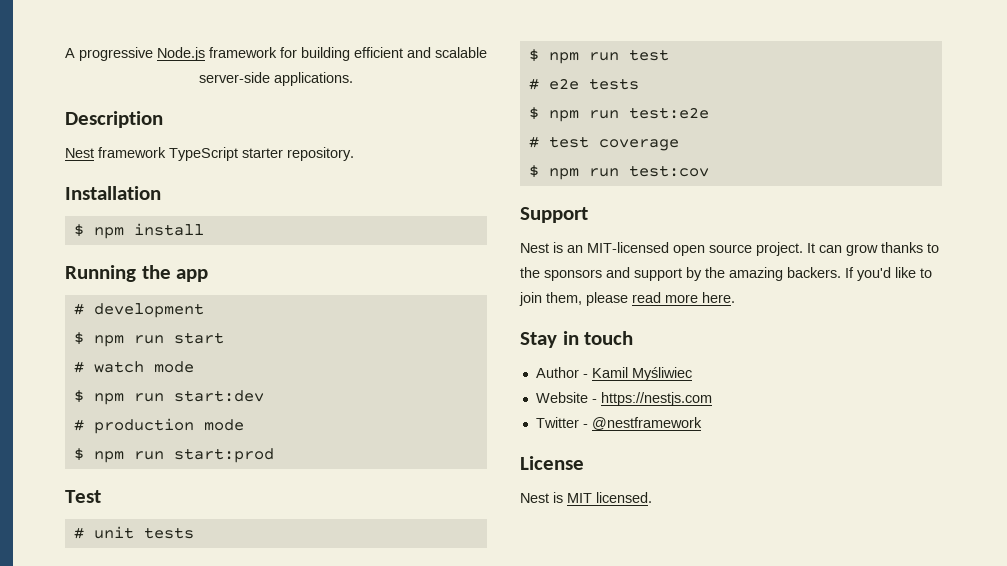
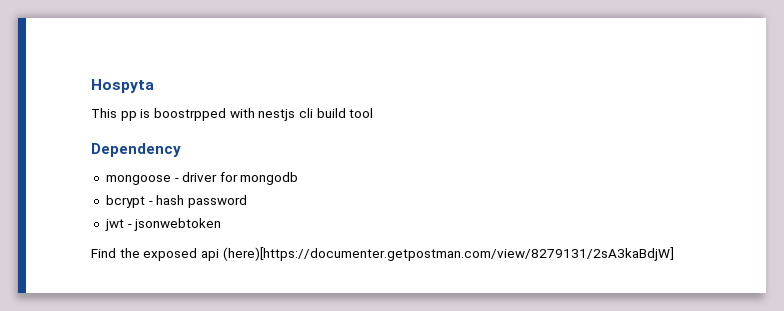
[65,47,487,61] [199,72,353,86] [65,111,163,128] [65,147,354,161] [65,186,161,200] [73,223,204,239] [65,265,209,282] [73,303,204,318] [73,332,224,347] [73,361,194,373] [73,390,264,405] [73,418,244,434] [73,448,274,463] [65,490,101,503] [73,526,194,539] [528,49,669,64] [528,78,639,90] [528,107,709,122] [528,136,679,151] [528,165,709,180] [520,207,588,223] [520,242,939,256] [520,267,932,281] [519,292,735,306] [520,331,634,348] [535,367,692,381] [535,392,712,406] [535,417,702,430] [520,456,584,470] [520,492,652,503] A progressive Node.js framework for building efficient and scalable server-side applications. // Description // Nest framework TypeScript starter repository. // Installation // $ npm install // Running the app // # development // $ npm run start // # watch mode // $ npm run start:dev // # production mode // $ npm run start:prod // Test // # unit tests // $ npm run test // # e2e tests // $ npm run test:e2e // # test coverage // $ npm run test:cov // Support // Nest is an MIT-licensed open source project. It can grow thanks to the sponsors and support by the amazing backers. If you'd like to join them, please read more here. // Stay in touch // Author - Kamil Myśliwiec // Website - https://nestjs.com // Twitter - @nestframework // License // Nest is MIT licensed. -> [91,79,154,93] [91,108,374,121] [91,143,181,157] [105,172,299,185] [105,195,247,208] [104,218,222,231] [91,247,674,261] Hospyta // This pp is boostrpped with nestjs cli build tool // Dependency // mongoose - driver for mongodb // bcrypt - hash password // jwt - jsonwebtoken // Find the exposed api (here)[https://documenter.getpostman.com/view/8279131/2sA3kaBdjW]

